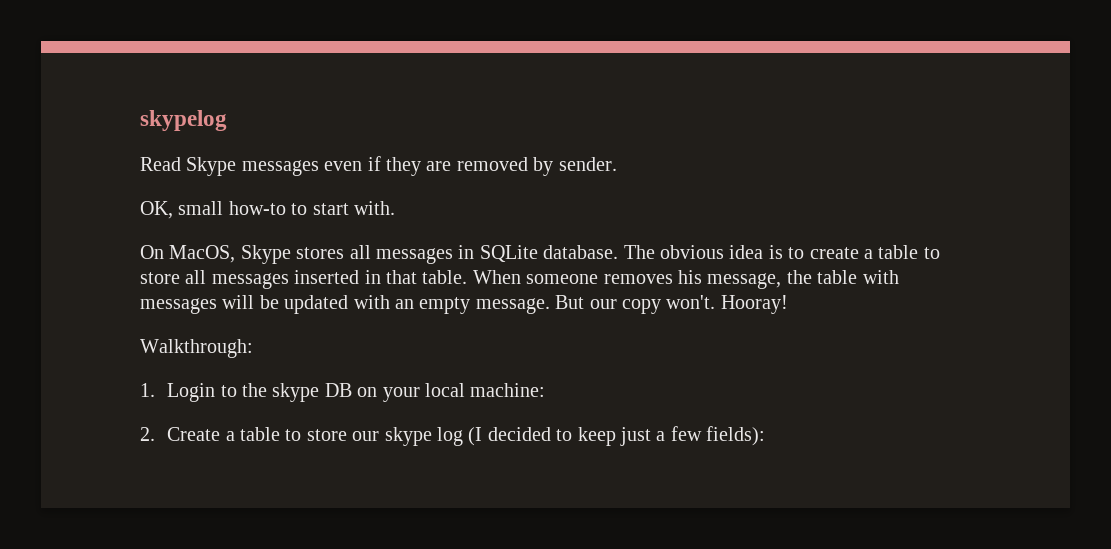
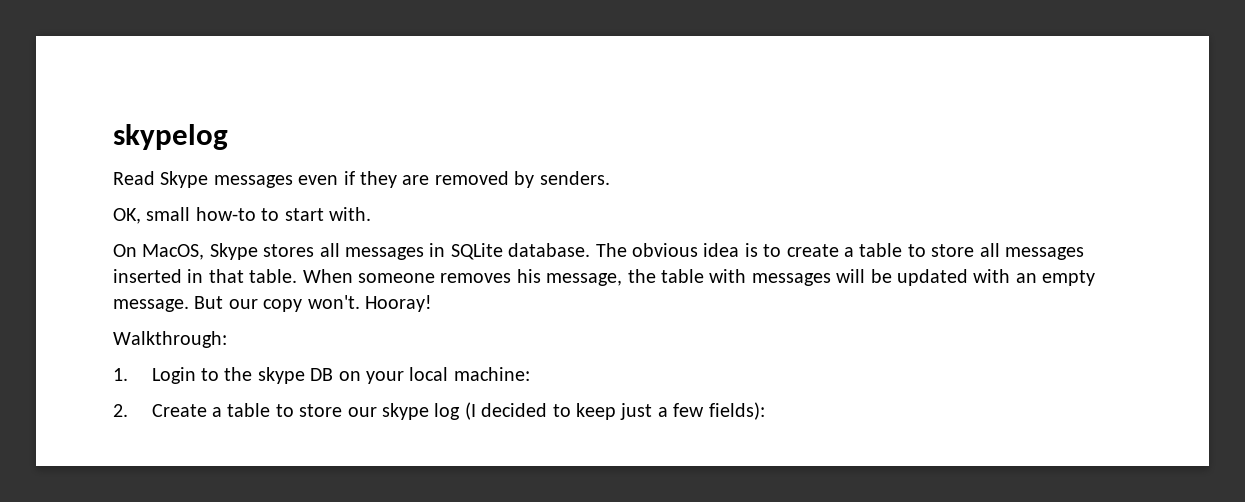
[558,157,617,171] sender. -> [539,171,610,185] senders.

